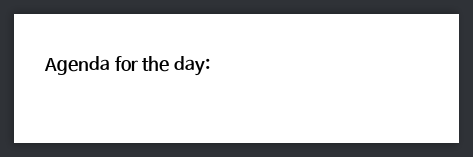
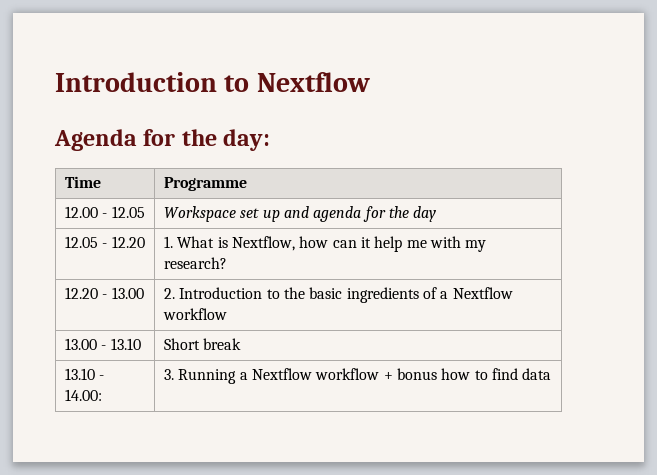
(44, 65) none -> [55,72,370,92] Introduction to Nextflow //
(211, 66) none -> [65,176,102,188] [164,177,248,191] [65,206,145,218] [164,206,437,222] [65,236,145,248] [164,236,487,252] [164,257,228,269] [65,287,144,299] [164,287,513,303] [163,308,228,320] [65,338,141,350] [164,338,242,350] [65,368,105,380] [65,389,103,401] [164,368,552,384] // Time | Programme // 12.00 - 12.05 | Workspace set up and agenda for the day // 12.05 - 12.20 | 1. What is Nextflow, how can it help me with my research? // 12.20 - 13.00 | 2. Introduction to the basic ingredients of a Nextflow workflow // 13.00 - 13.10 | Short break // 13.10 - 14.00: | 3. Running a Nextflow workflow + bonus how to find data

